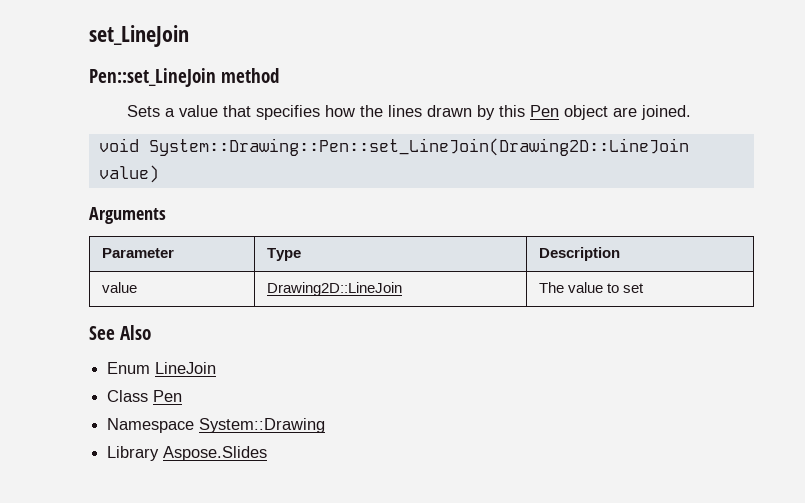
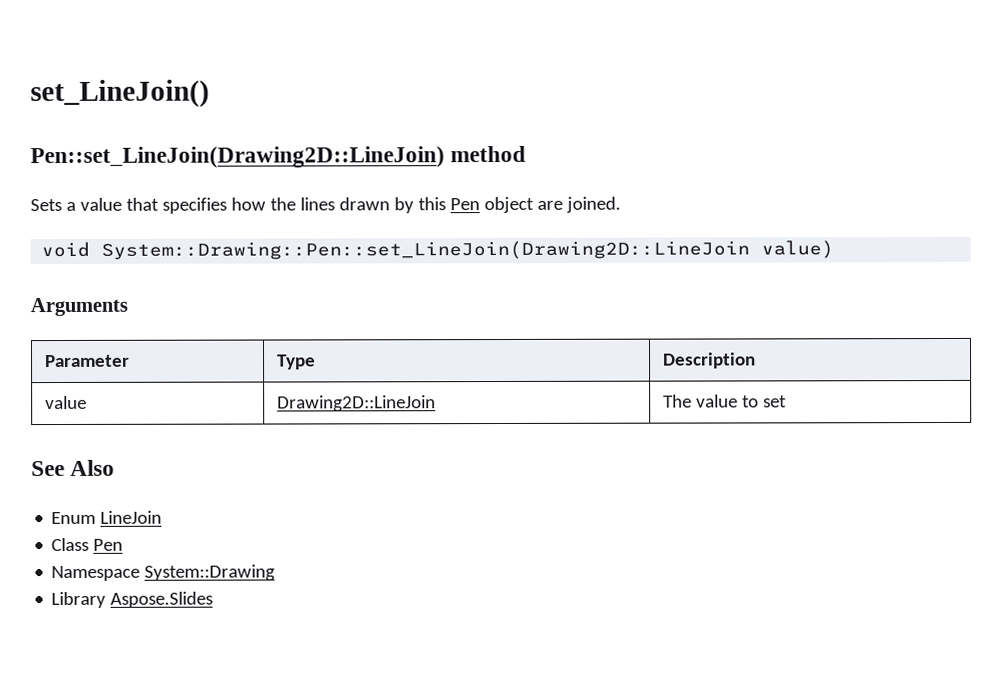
[89,25,189,47] [89,68,216,87] set_LineJoin // Pen::set_LineJoin -> [30,79,210,109] [30,146,445,169] set_LineJoin() // Pen::set_LineJoin(Drawing2D::LineJoin)

